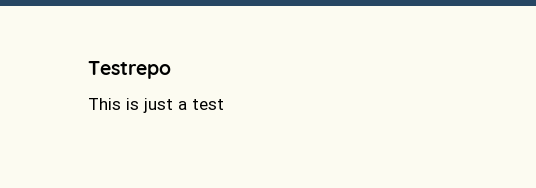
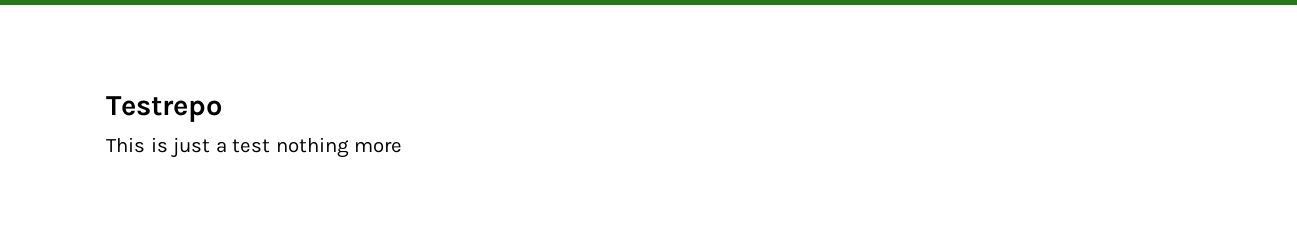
(224, 104) none -> [275,137,403,158] nothing more

